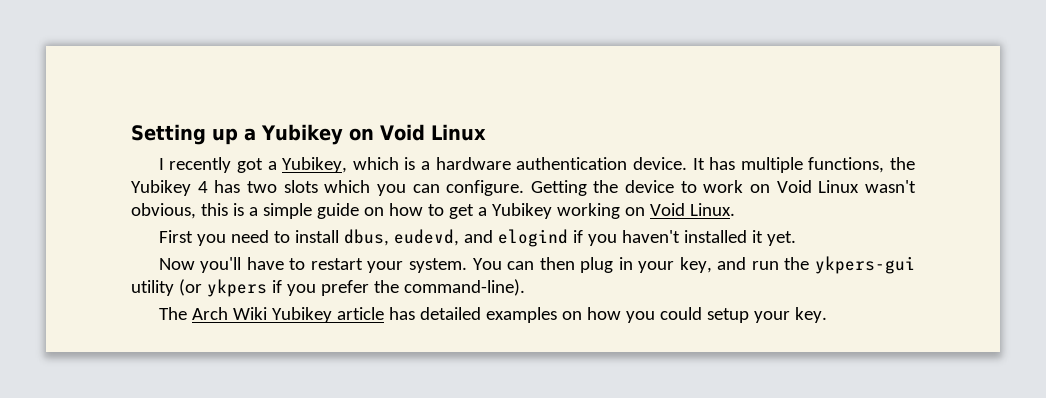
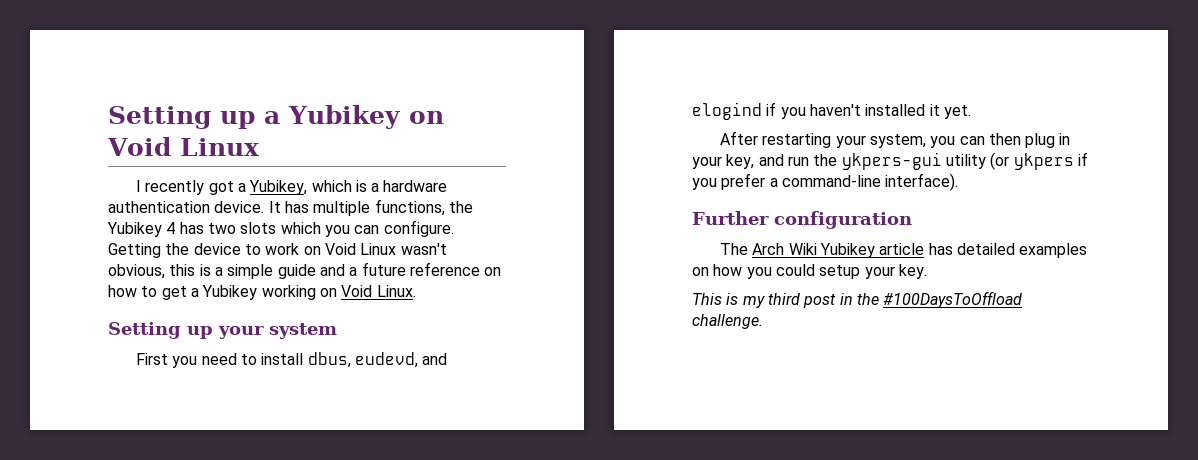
(359, 211) none -> [319,262,480,276] and a future reference
(735, 209) none -> [108,322,337,339] // Setting up your system
[158,257,502,273] Now you'll have to restart your system. You -> [719,131,956,148] After restarting your system, you
[373,279,525,296] the command-line). -> [769,173,959,191] [692,211,912,229] a command-line interface). // Further configuration
(827, 315) none -> [692,291,1023,308] [692,314,763,329] // This is my third post in the #100DaysToOffload challenge.

